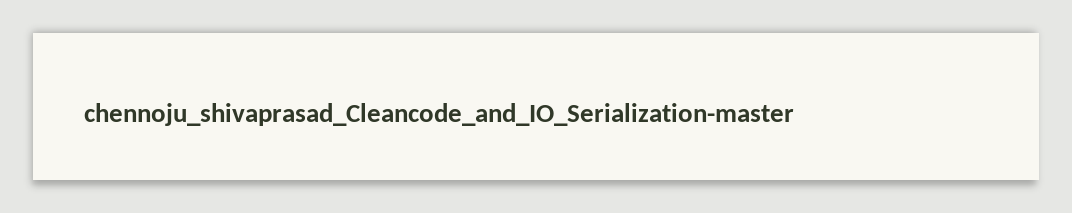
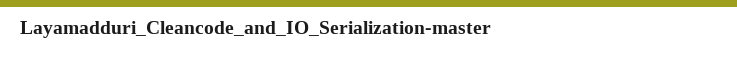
[84,103,794,126] chennoju_shivaprasad_Cleancode_and_IO_Serialization-master -> [20,21,491,38] Layamadduri_Cleancode_and_IO_Serialization-master

